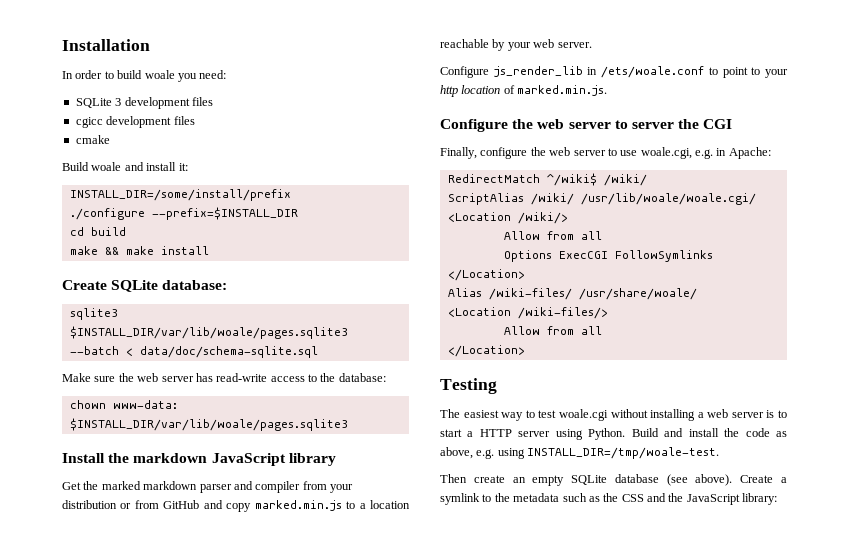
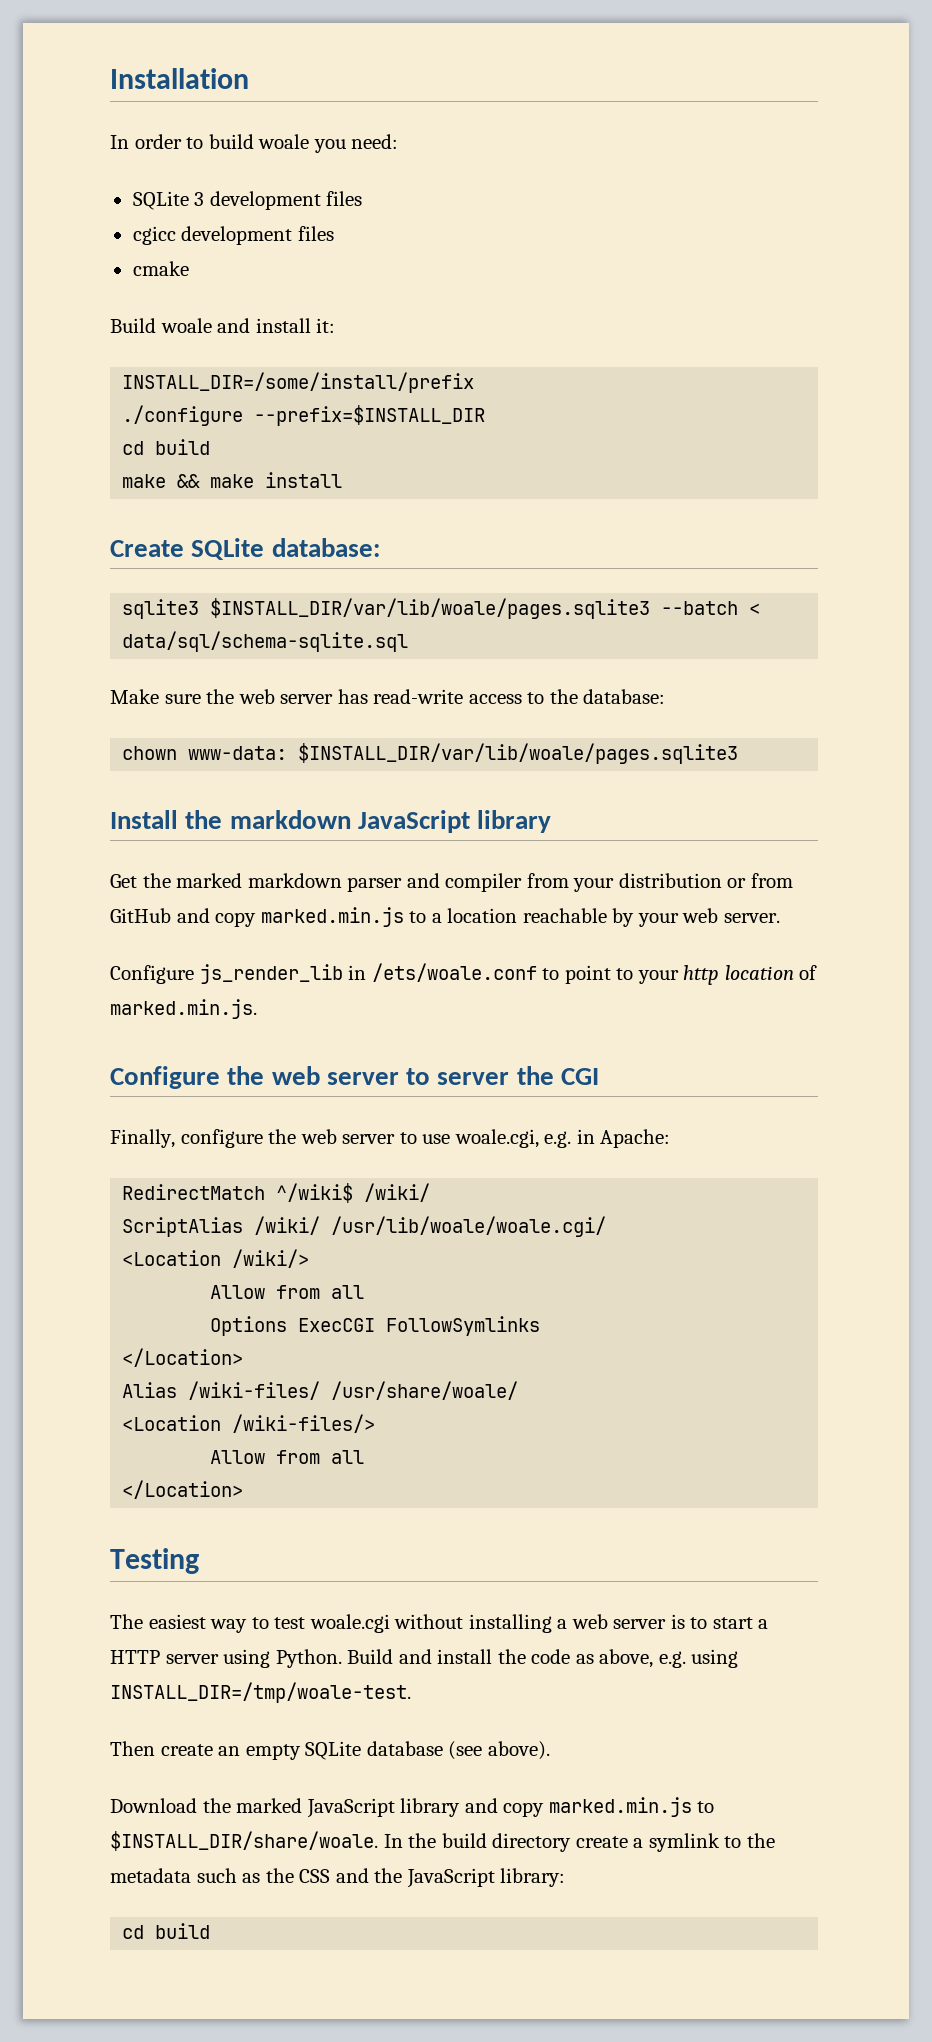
[139,346,318,358] data/doc/schema-sqlite.sql -> [122,631,409,652] data/sql/schema-sqlite.sql
[740,475,774,483] Create -> [110,1797,715,1818] [110,1831,628,1852] // Download the marked JavaScript library and copy marked.min.js to $INSTALL_DIR/share/woale. In the build directory create
(778, 499) none -> [122,1923,211,1939] // cd build

